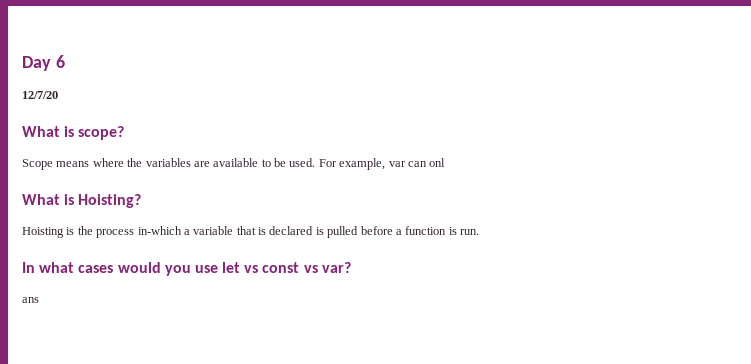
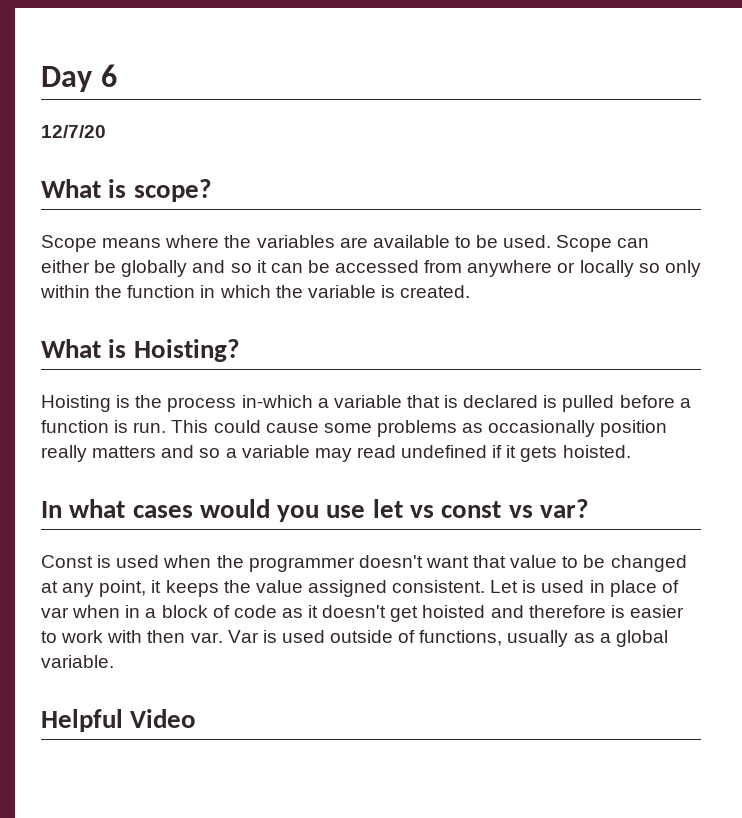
[318,158,446,170] For example, var can onl -> [556,235,650,252] [41,260,701,277] [40,285,471,298] Scope can either be globally and so it can be accessed from anywhere or locally so only within the function in which the variable is created.
(479, 232) none -> [171,420,668,437] [41,445,631,462] This could cause some problems as occasionally position really matters and so a variable may read undefined if it gets hoisted.
[22,297,39,303] ans -> [41,555,687,572] [41,580,679,597] [41,605,684,622] [41,630,668,647] [41,655,114,668] [41,709,197,732] Const is used when the programmer doesn't want that value to be changed at any point, it keeps the value assigned consistent. Let is used in place of var when in a block of code as it doesn't get hoisted and therefore is easier to work with then var. Var is used outside of functions, usually as a global variable. // Helpful Video

